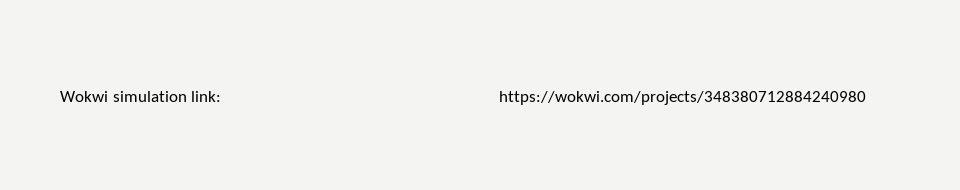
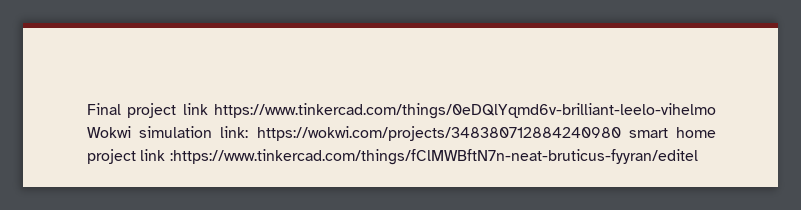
[60,91,866,105] Wokwi simulation link: https://wokwi.com/projects/348380712884240980 -> [87,103,716,119] [87,126,716,141] [87,149,698,165] Final project link https://www.tinkercad.com/things/0eDQlYqmd6v-brilliant-leelo-vihelmo Wokwi simulation link: https://wokwi.com/projects/348380712884240980 smart home project link :https://www.tinkercad.com/things/fClMWBftN7n-neat-bruticus-fyyran/editel

